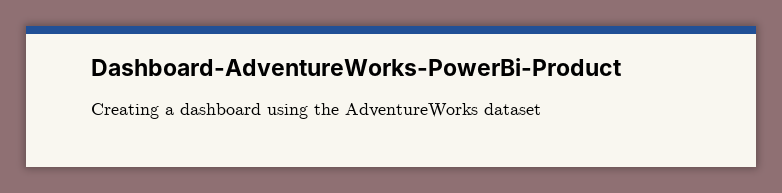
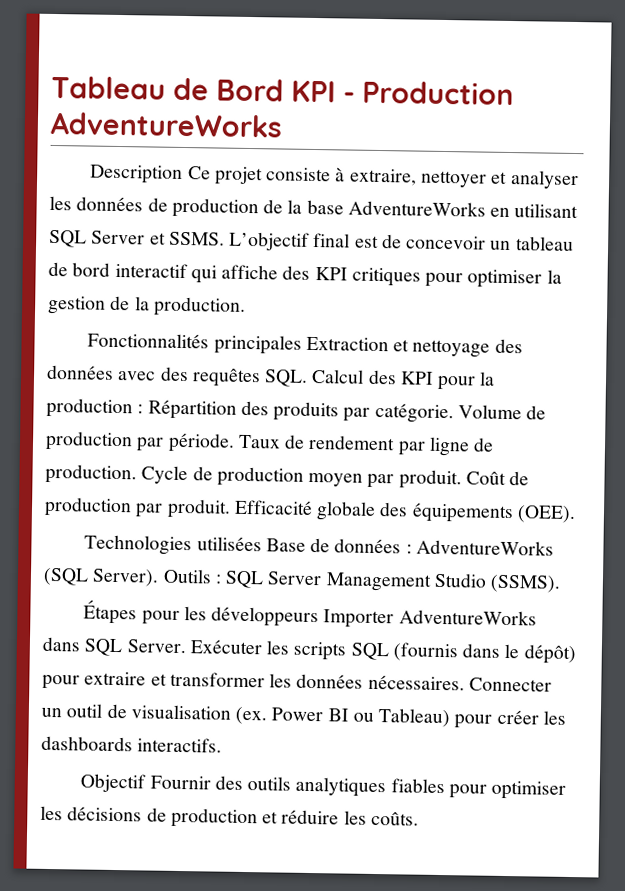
[91,58,622,76] [91,103,541,119] Dashboard-AdventureWorks-PowerBi-Product // Creating a dashboard using the AdventureWorks dataset -> [51,75,514,106] [50,111,283,138] [90,164,579,190] [49,195,579,219] [49,229,574,251] [48,261,562,289] [47,295,246,317] [87,332,523,358] [46,364,496,391] [46,397,547,424] [45,430,495,457] [45,463,530,490] [44,496,576,524] [84,534,554,556] [43,567,562,593] [83,599,537,629] [42,636,576,665] [42,671,552,692] [41,703,566,729] [41,735,223,753] [80,773,567,800] [40,805,419,829] Tableau de Bord KPI - Production AdventureWorks // Description Ce projet consiste à extraire, nettoyer et analyser les données de production de la base AdventureWorks en utilisant SQL Server et SSMS. L’objectif final est de concevoir un tableau de bord interactif qui affiche des KPI critiques pour optimiser la gestion de la production. // Fonctionnalités principales Extraction et nettoyage des données avec des requêtes SQL. Calcul des KPI pour la production : Répartition des produits par catégorie. Volume de production par période. Taux de rendement par ligne de production. Cycle de production moyen par produit. Coût de production par produit. Efficacité globale des équipements (OEE). // Technologies utilisées Base de données : AdventureWorks (SQL Server). Outils : SQL Server Management Studio (SSMS). // Étapes pour les développeurs Importer AdventureWorks dans SQL Server. Exécuter les scripts SQL (fournis dans le dépôt) pour extraire et transformer les données nécessaires. Connecter un outil de visualisation (ex. Power BI ou Tableau) pour créer les dashboards interactifs. // Objectif Fournir des outils analytiques fiables pour optimiser les décisions de production et réduire les coûts.

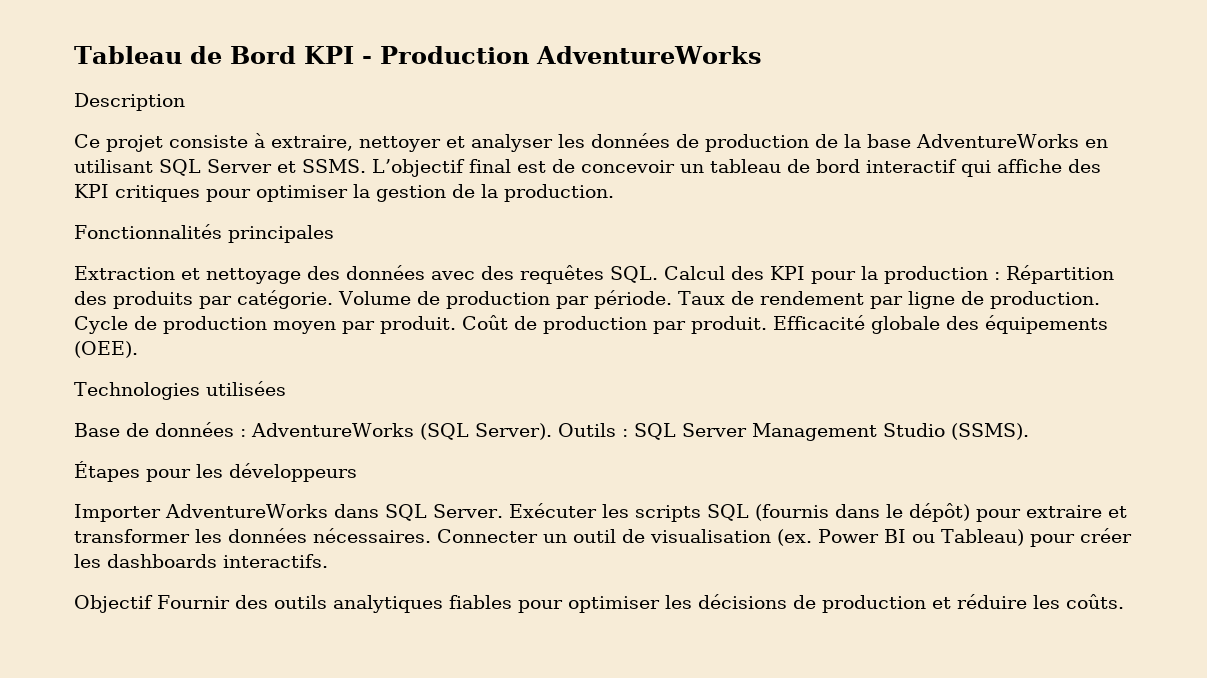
(184, 174) none -> (185, 102) //
(302, 344) none -> (334, 234) //
(262, 544) none -> (286, 388) //
(320, 617) none -> (357, 472) //

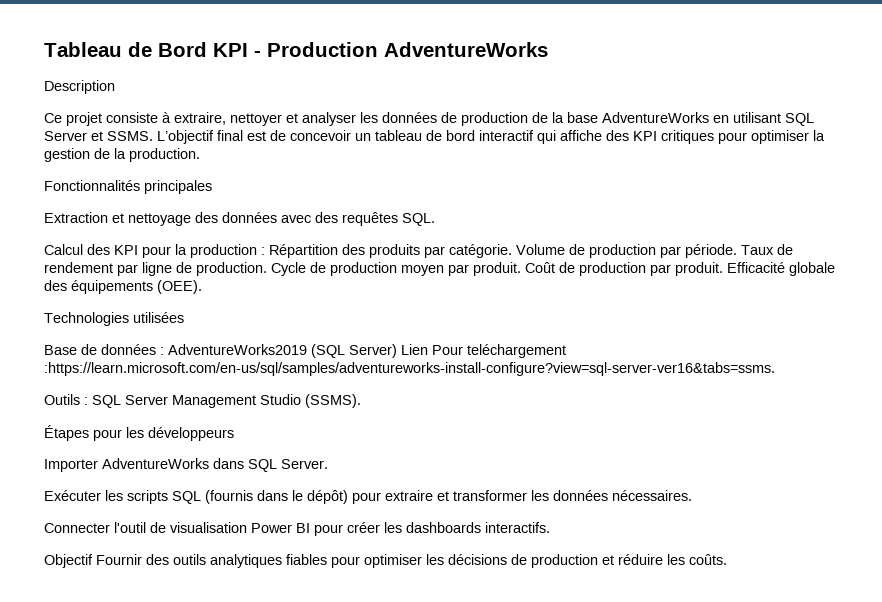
(658, 274) none -> (435, 219) //
[251,423,552,440] AdventureWorks (SQL Server). -> [168,344,566,358] [44,362,775,376] AdventureWorks2019 (SQL Server) Lien Pour teléchargement :https://learn.microsoft.com/en-us/sql/samples/adventureworks-install-configure?view=sql-server-ver16&tabs=ssms. //
(503, 511) none -> (328, 464) //
[437,529,616,543] Connecter un outil -> [44,522,146,533] // Connecter l'outil
[777,529,812,546] (ex. -> (247, 527) none
[911,529,1024,546] ou Tableau) -> (310, 528) none

